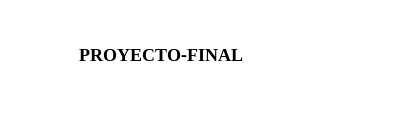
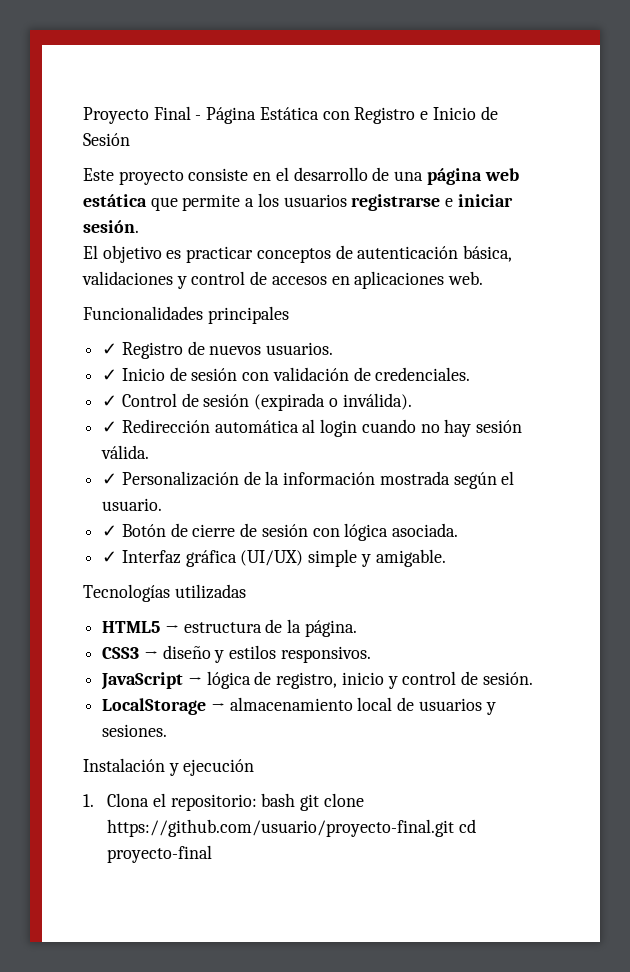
[79,49,243,61] PROYECTO-FINAL -> [83,106,498,124] [83,133,130,146] [83,167,519,185] [83,193,513,211] [83,220,139,233] [83,245,513,263] [82,271,484,289] [83,306,289,324] [102,341,334,359] [102,367,471,381] [102,393,412,411] [102,419,523,437] [101,445,150,459] [102,471,515,489] [102,498,163,511] [102,523,459,541] [102,549,446,567] [83,584,246,602] [102,619,357,637] [102,645,371,663] [101,671,533,690] [102,697,496,715] [102,724,168,737] [83,758,255,776] [83,793,364,811] [107,819,476,837] [107,845,213,863] Proyecto Final - Página Estática con Registro e Inicio de Sesión // Este proyecto consiste en el desarrollo de una página web estática que permite a los usuarios registrarse e iniciar sesión. // El objetivo es practicar conceptos de autenticación básica, validaciones y control de accesos en aplicaciones web. // Funcionalidades principales // ✓ Registro de nuevos usuarios. // ✓ Inicio de sesión con validación de credenciales. // ✓ Control de sesión (expirada o inválida). // ✓ Redirección automática al login cuando no hay sesión válida. // ✓ Personalización de la información mostrada según el usuario. // ✓ Botón de cierre de sesión con lógica asociada. // ✓ Interfaz gráfica (UI/UX) simple y amigable. // Tecnologías utilizadas // HTML5 → estructura de la página. // CSS3 → diseño y estilos responsivos. // JavaScript → lógica de registro, inicio y control de sesión. // LocalStorage → almacenamiento local de usuarios y sesiones. // Instalación y ejecución // 1. Clona el repositorio: bash git clone https://github.com/usuario/proyecto-final.git cd proyecto-final

